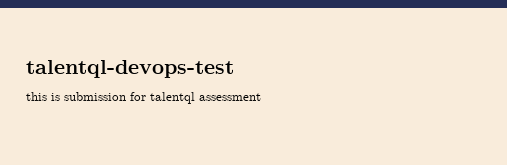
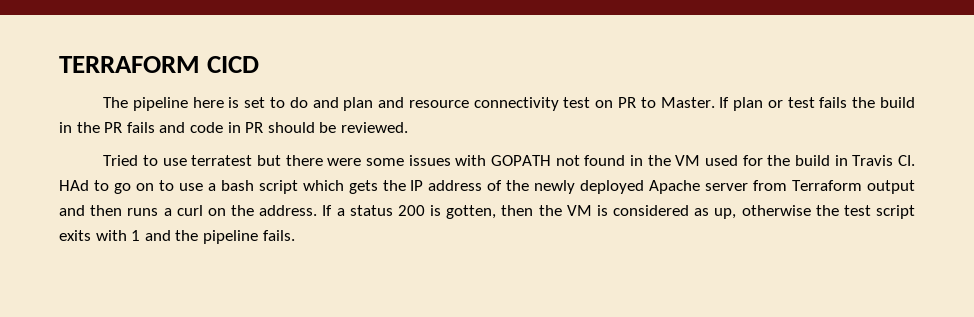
[26,60,234,78] [26,92,261,104] talentql-devops-test // this is submission for talentql assessment -> [59,56,260,73] [103,97,915,111] [59,122,408,133] [103,155,916,166] [59,180,915,194] [59,205,915,219] [59,230,295,244] TERRAFORM CICD // The pipeline here is set to do and plan and resource connectivity test on PR to Master. If plan or test fails the build in the PR fails and code in PR should be reviewed. // Tried to use terratest but there were some issues with GOPATH not found in the VM used for the build in Travis CI. HAd to go on to use a bash script which gets the IP address of the newly deployed Apache server from Terraform output and then runs a curl on the address. If a status 200 is gotten, then the VM is considered as up, otherwise the test script exits with 1 and the pipeline fails.

